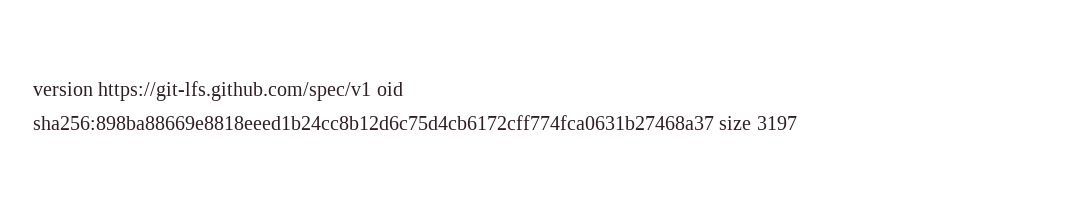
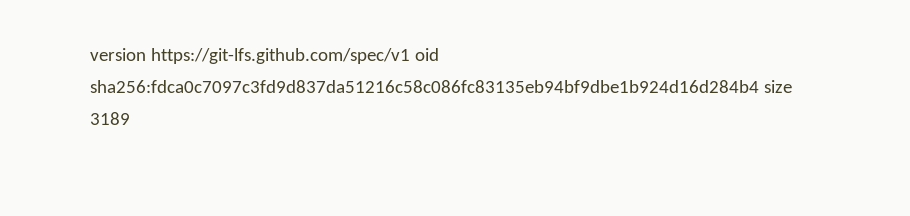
[33,115,797,130] sha256:898ba88669e8818eeed1b24cc8b12d6c75d4cb6172cff774fca0631b27468a37 size 3197 -> [90,80,792,93] [90,112,130,125] sha256:fdca0c7097c3fd9d837da51216c58c086fc83135eb94bf9dbe1b924d16d284b4 size 3189

